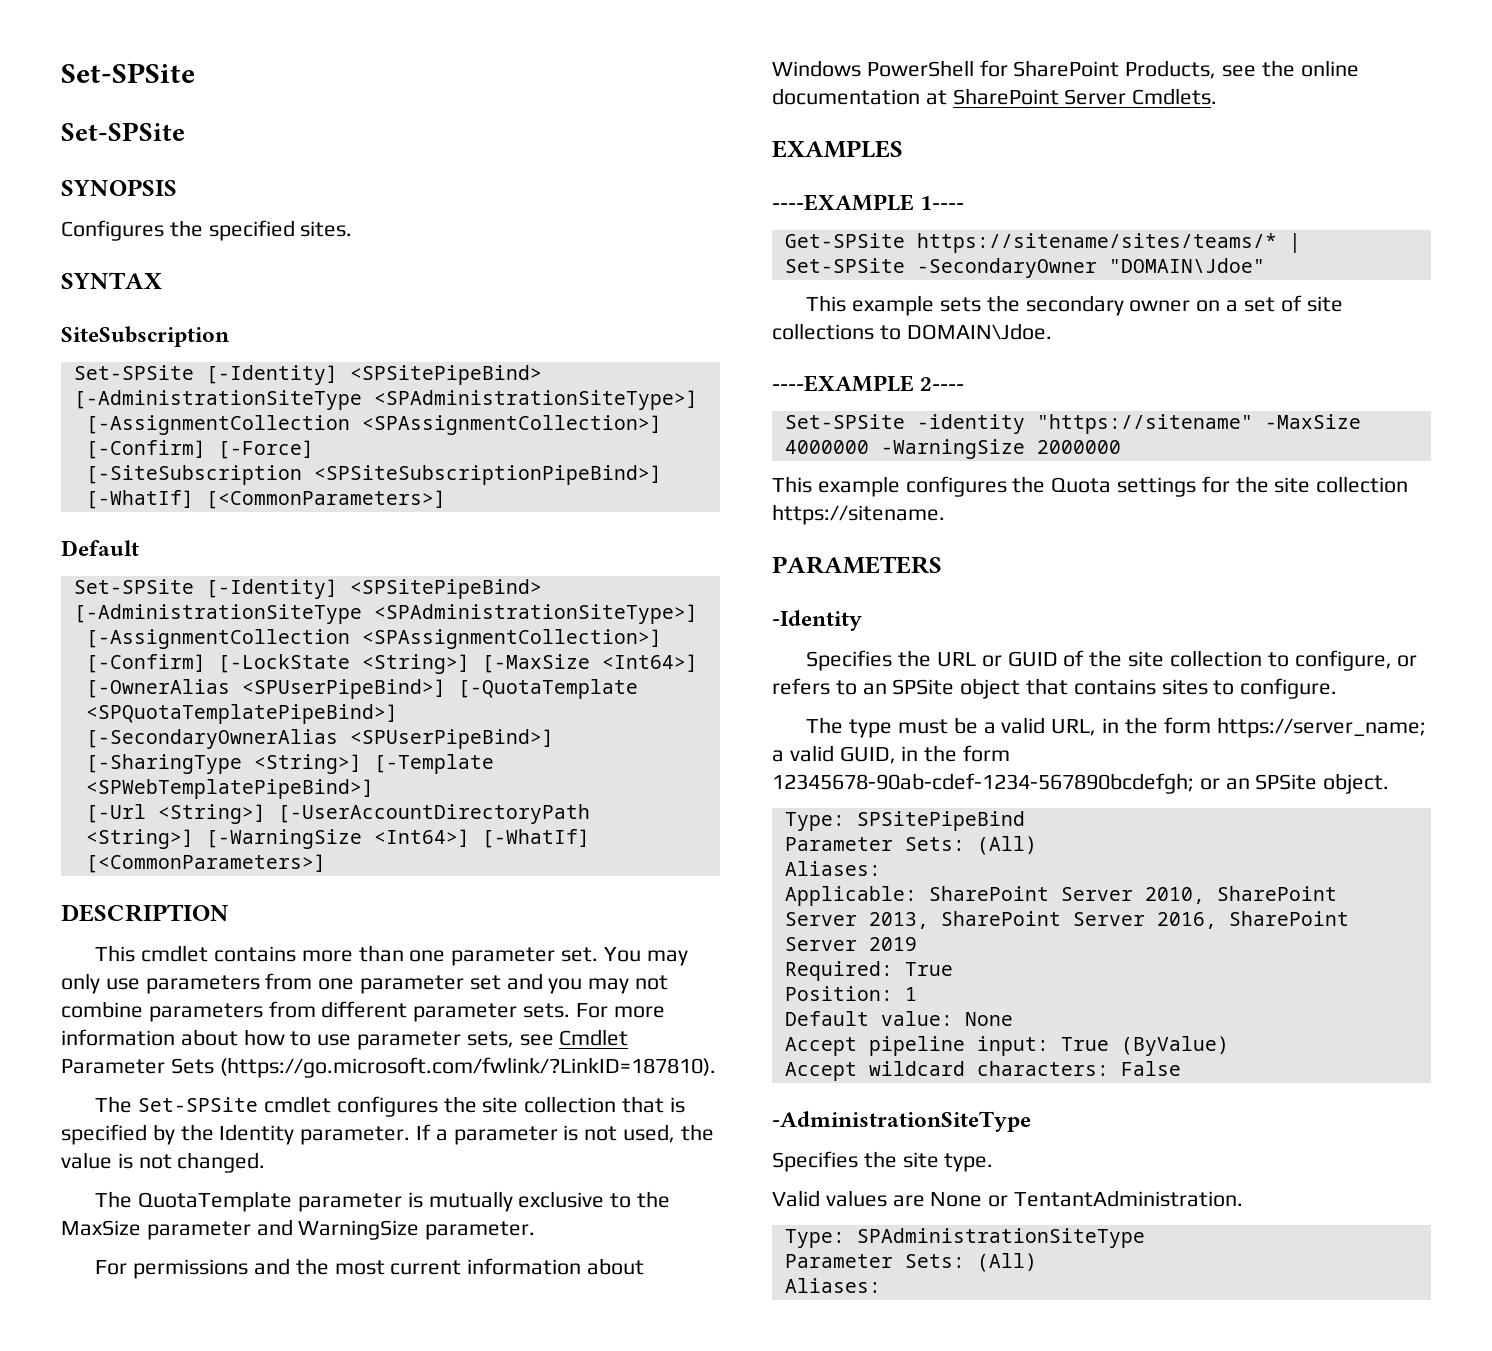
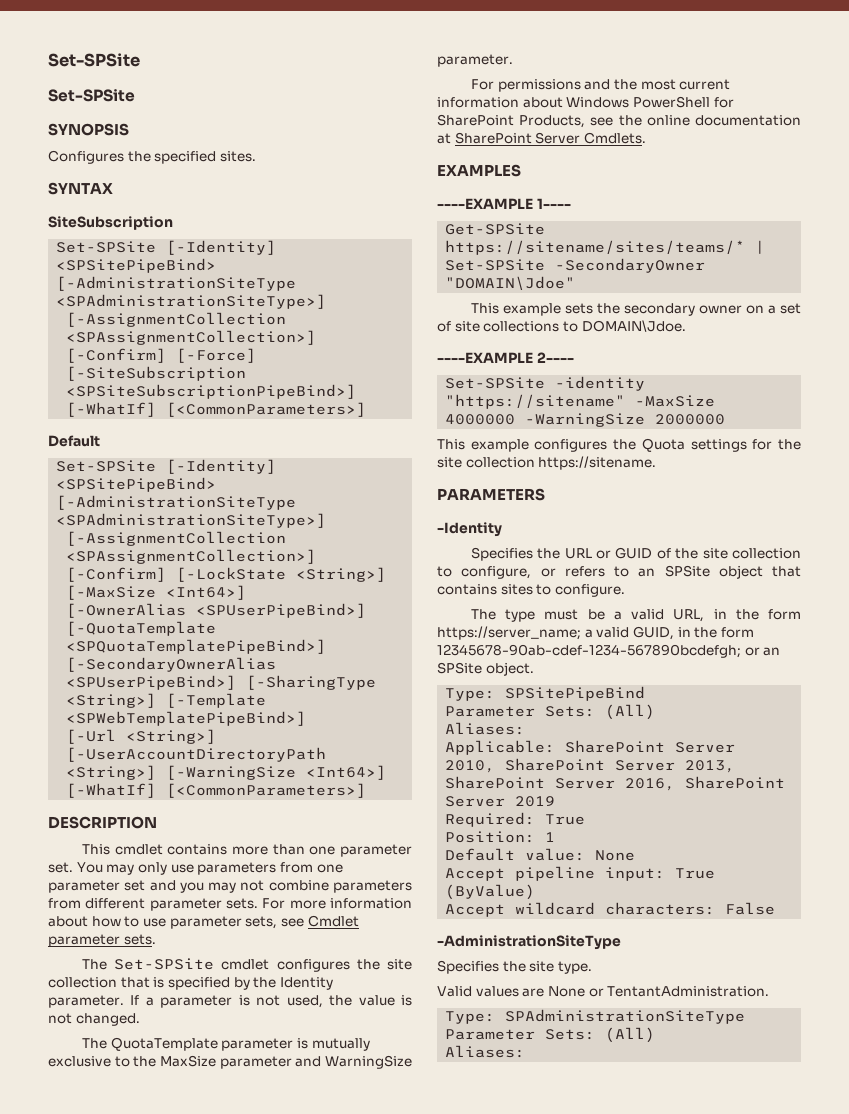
[61,1057,716,1078] Parameter Sets (https://go.microsoft.com/fwlink/?LinkID=187810). -> [48,934,156,947] parameter sets.

